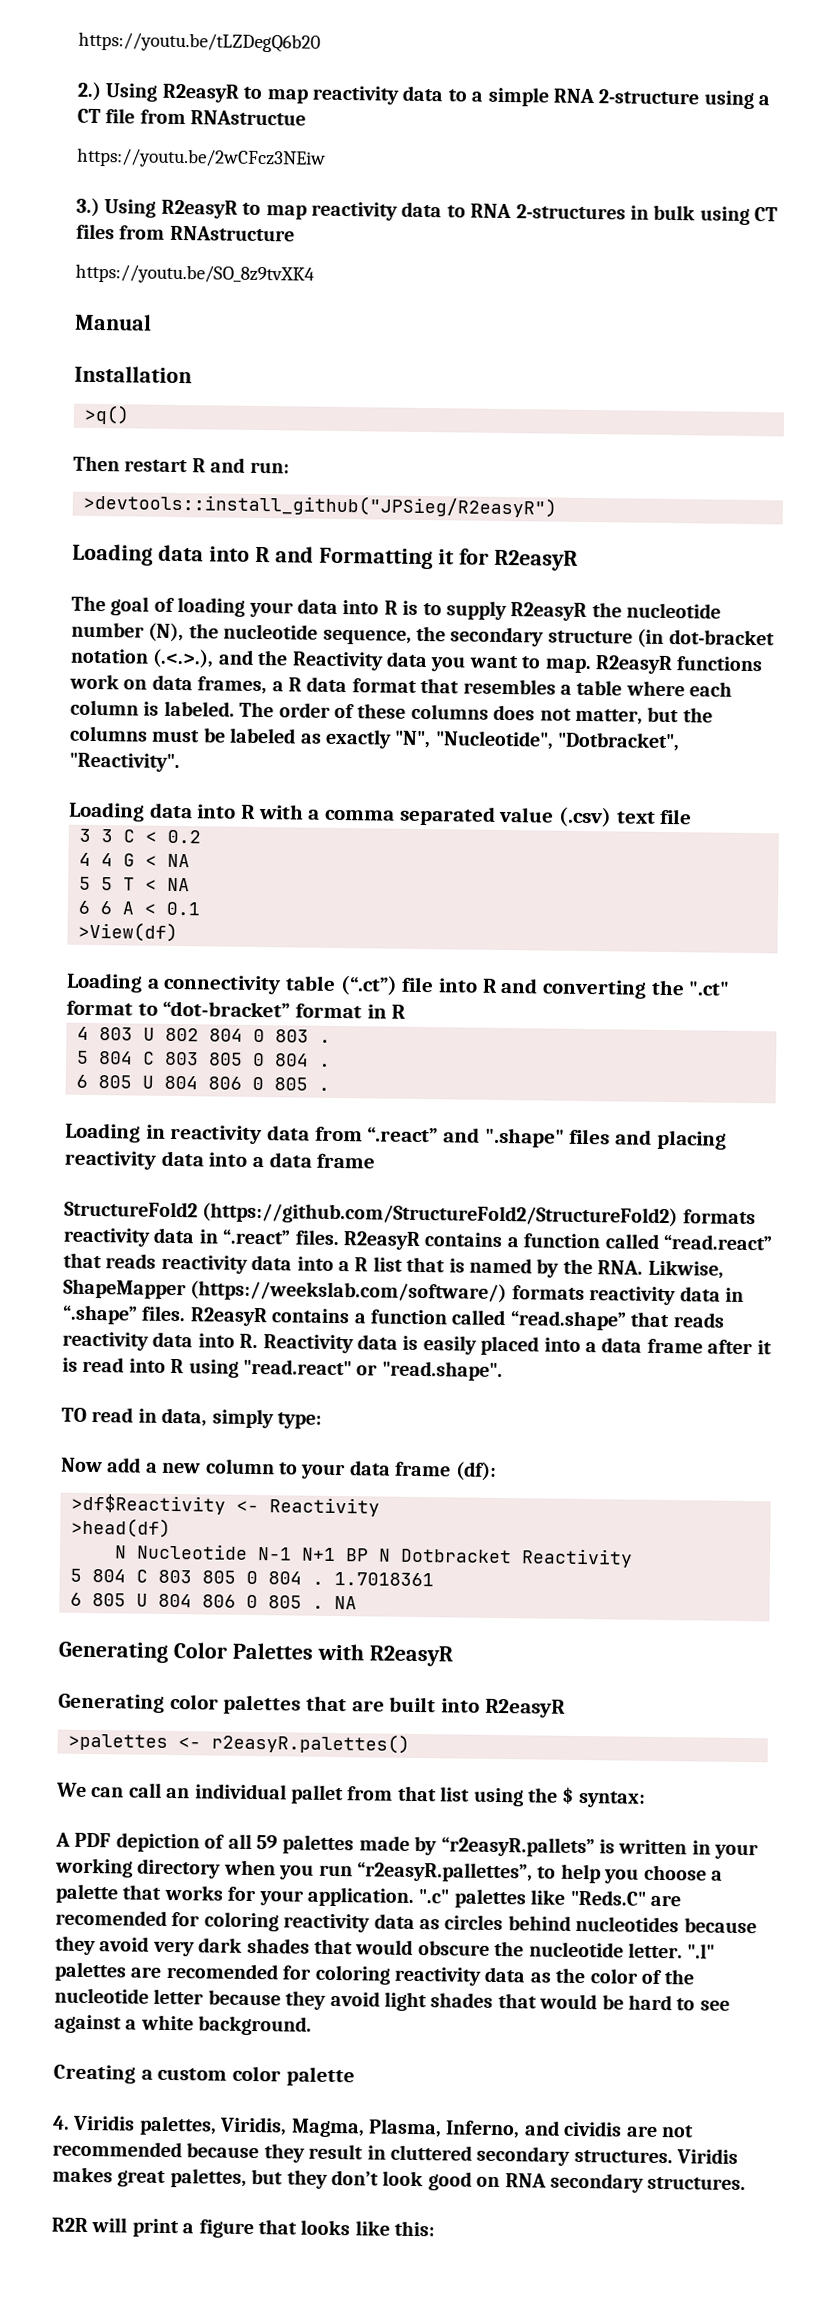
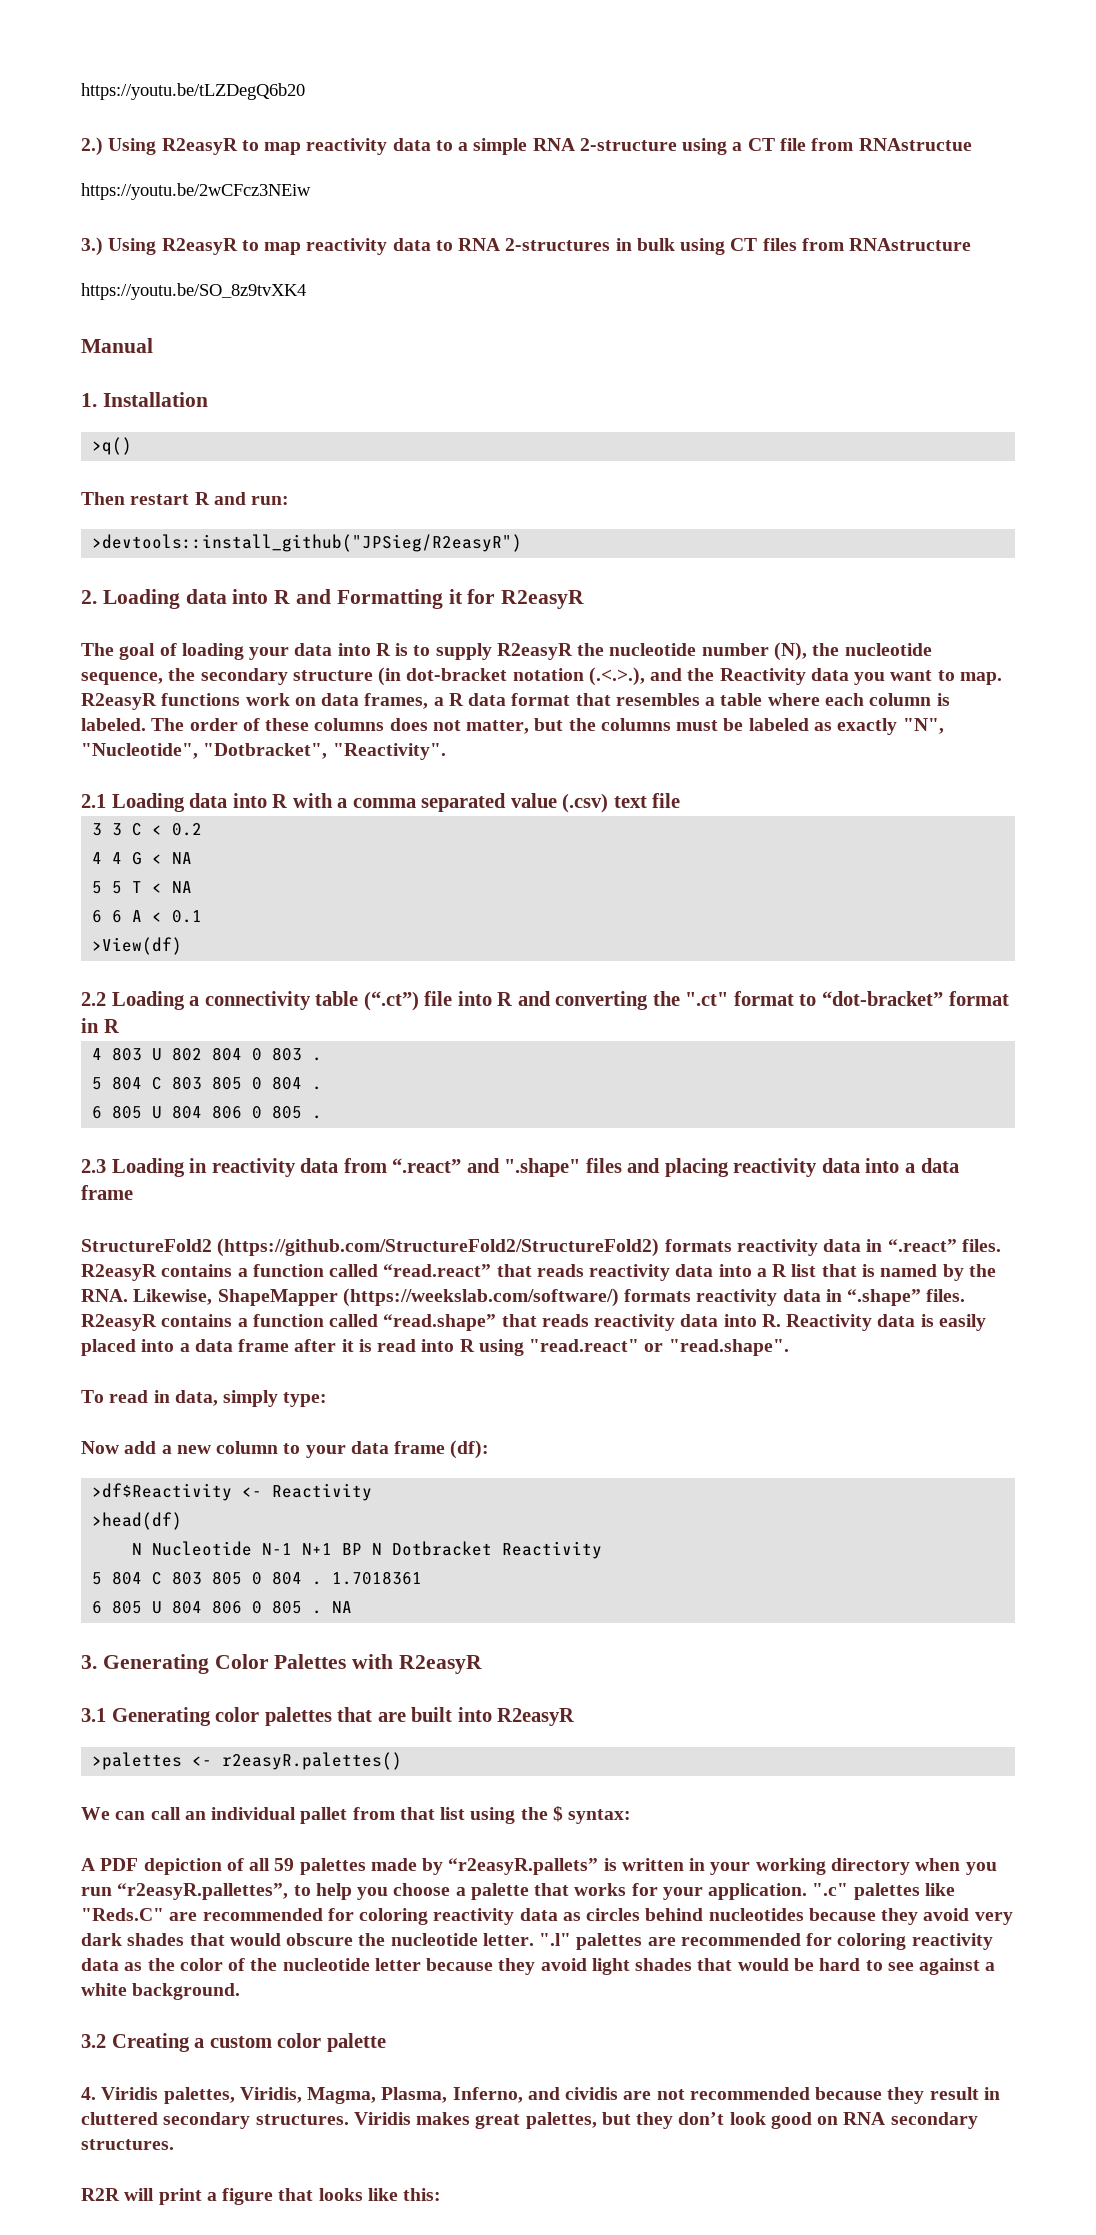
(152, 322) none -> [81,393,97,407] 1.
(558, 505) none -> [81,590,97,604] 2.
(180, 762) none -> [81,794,106,808] 2.1
(179, 932) none -> [81,992,106,1006] 2.2
(331, 1089) none -> [81,1159,106,1173] 2.3
[647,1259,724,1279] Likwise, -> [133,1289,213,1305] Likewise,
[61,1407,87,1422] TO -> [81,1390,104,1403] To
(358, 1602) none -> [81,1655,97,1669] 3.
(453, 1656) none -> [81,1708,106,1722] 3.1
[55,1909,167,1926] recomended -> [202,1908,323,1921] recommended
[165,1962,279,1980] recomended -> [680,1933,801,1946] recommended
(313, 2025) none -> [81,2034,106,2048] 3.2

